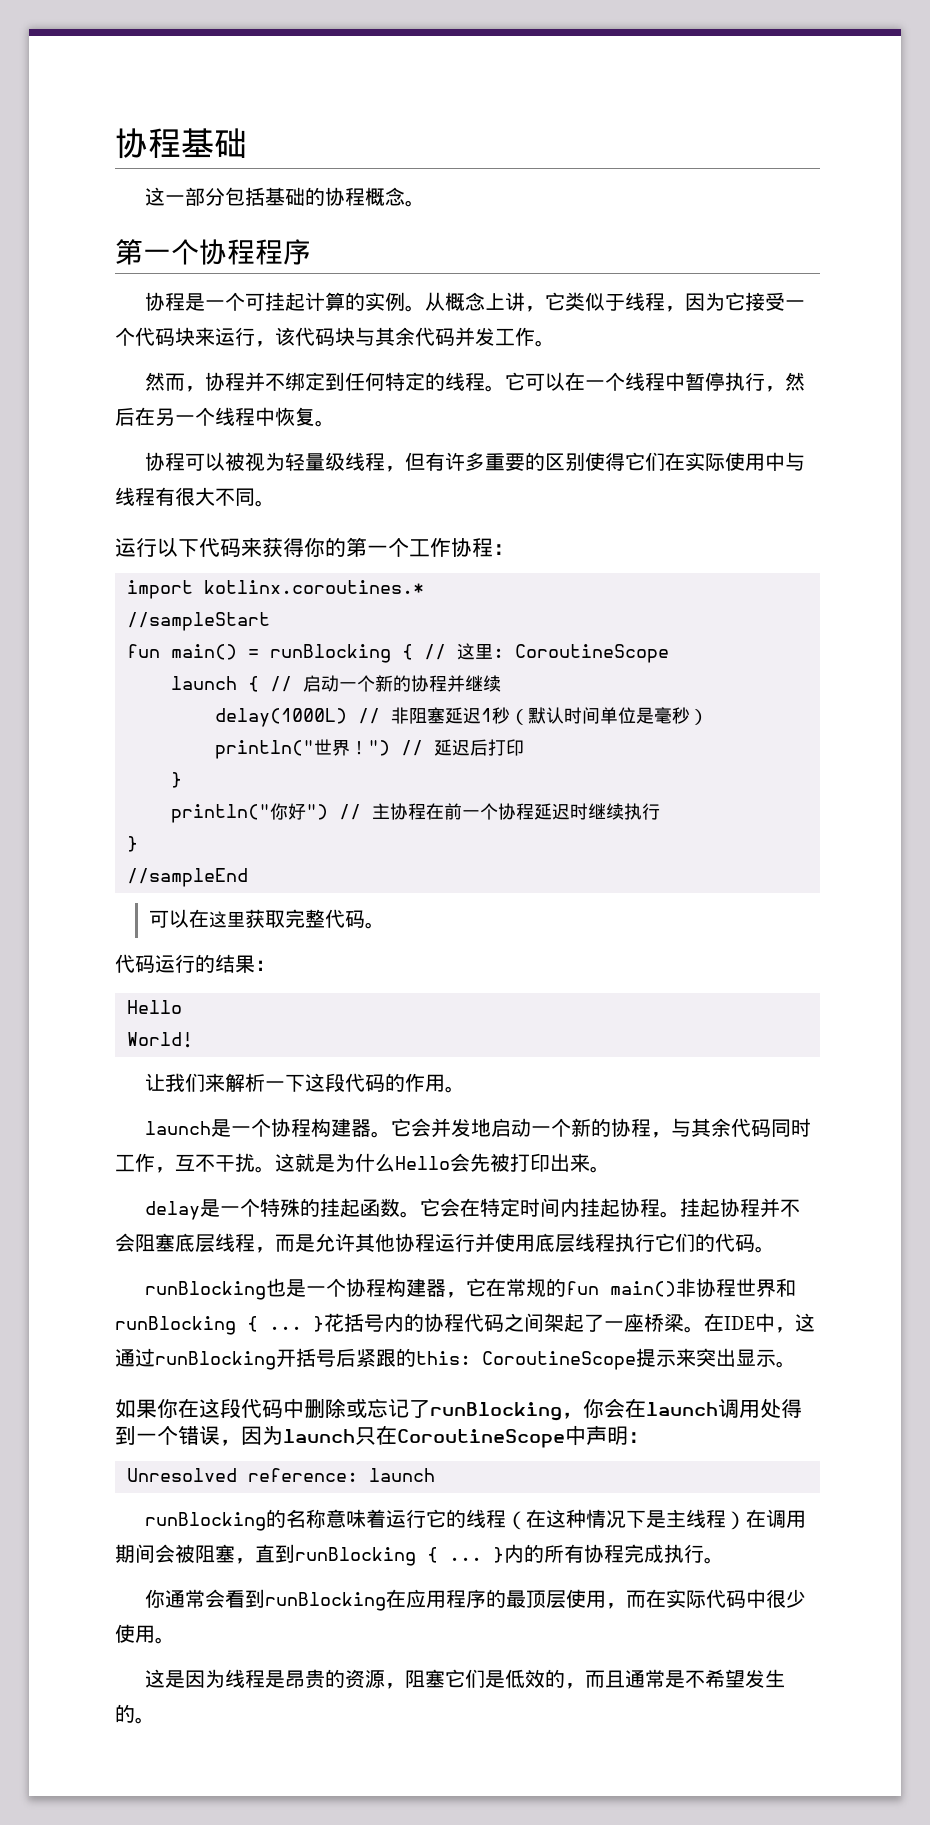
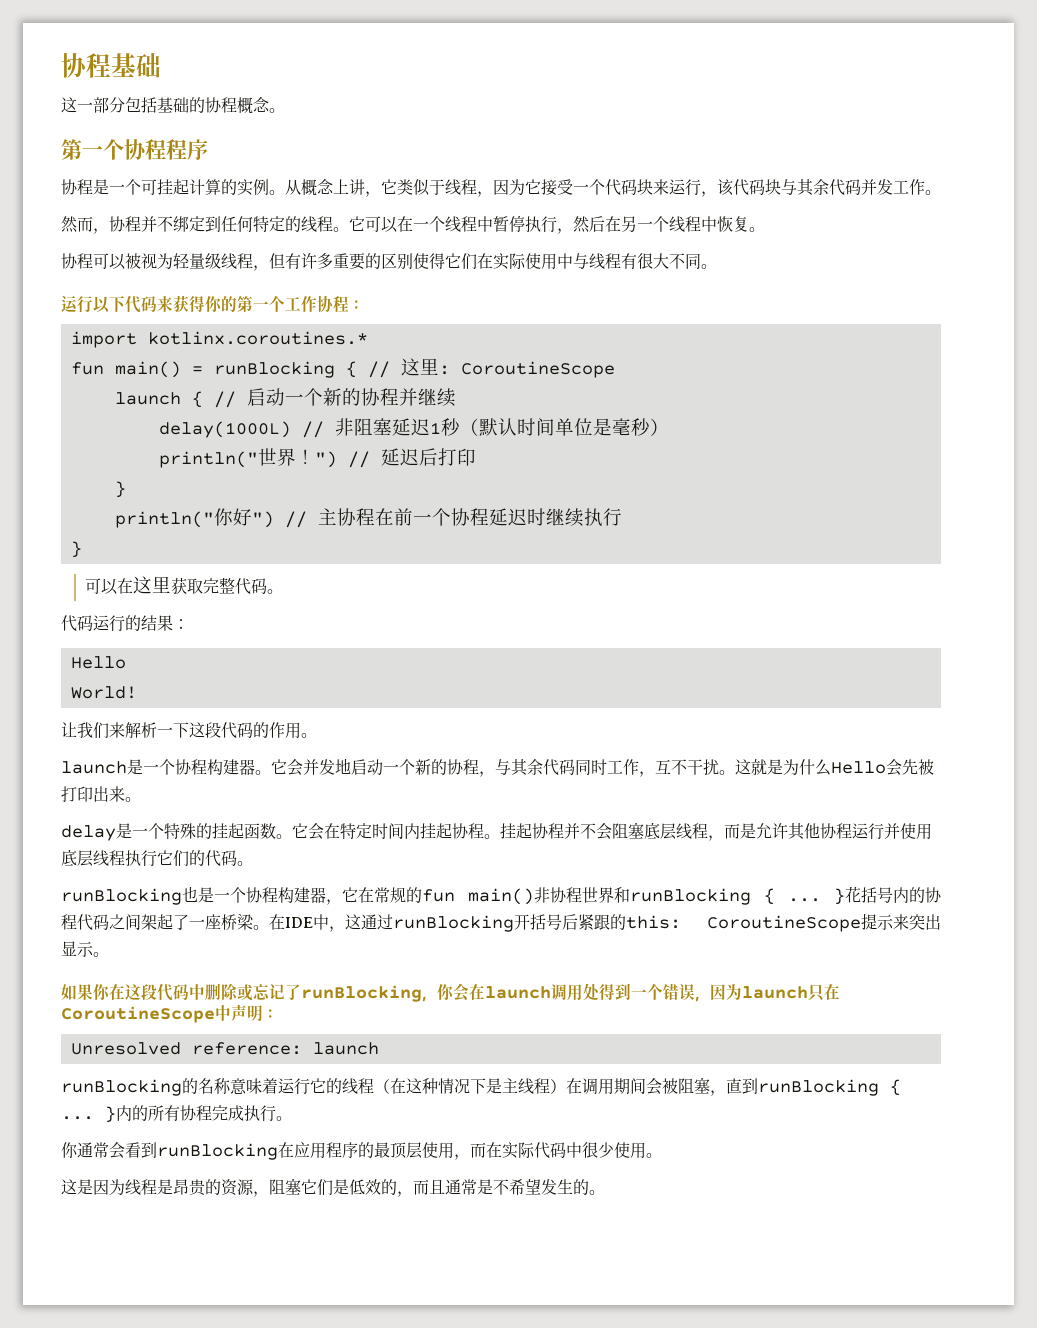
[127,612,270,631] // //sampleStart -> (368, 338) none
[127,868,248,887] // //sampleEnd -> (82, 549) none

